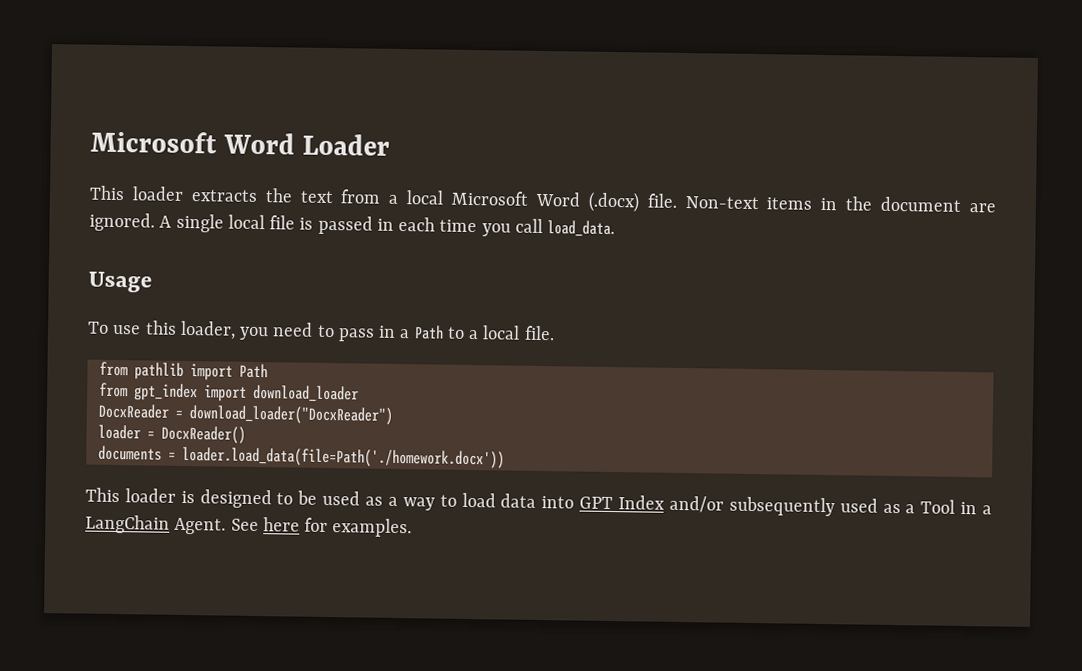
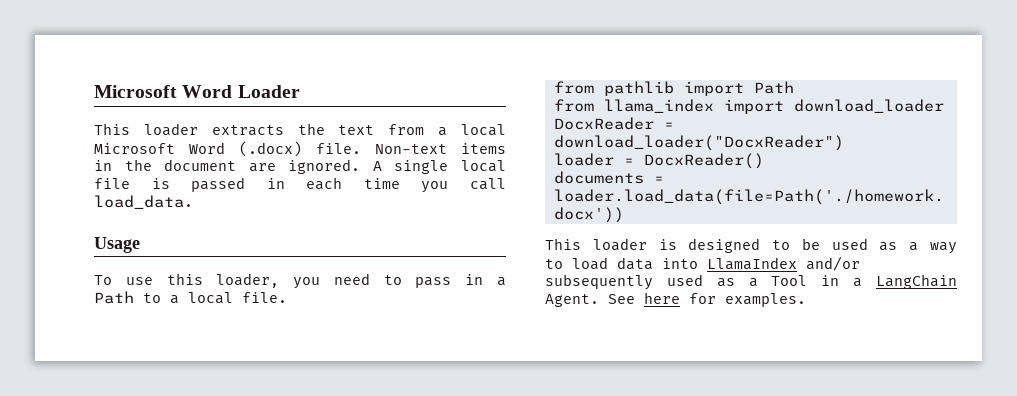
[133,383,198,402] gpt_index -> [603,99,714,113] llama_index
[579,495,666,510] GPT Index -> [707,257,797,270] LlamaIndex

